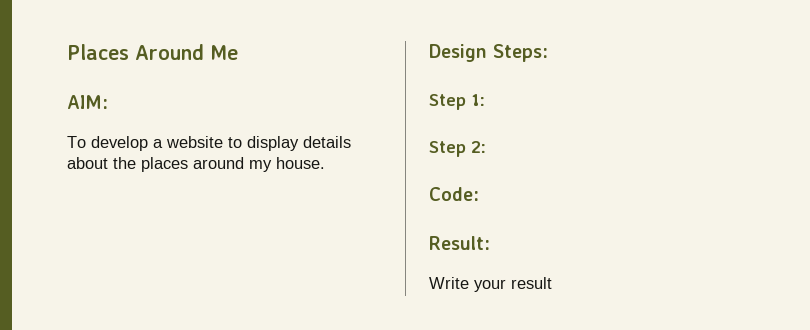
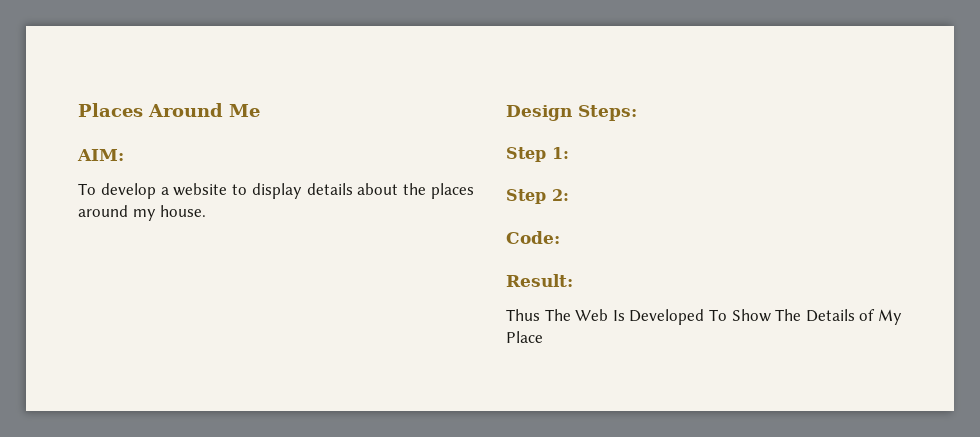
[429,277,552,292] Write your result -> [506,309,902,325] [506,331,543,343] Thus The Web Is Developed To Show The Details of My Place

